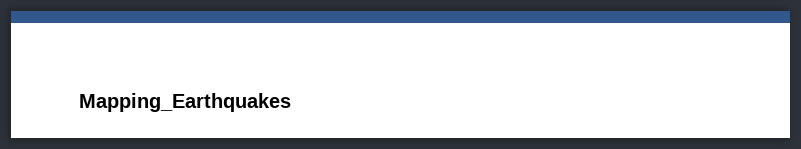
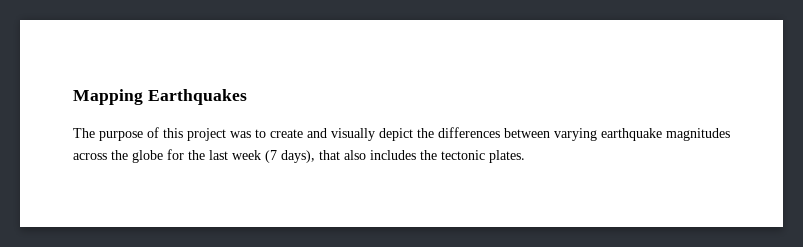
[79,93,291,112] Mapping_Earthquakes -> [73,89,247,105] [73,127,730,141] [73,149,525,163] Mapping Earthquakes // The purpose of this project was to create and visually depict the differences between varying earthquake magnitudes across the globe for the last week (7 days), that also includes the tectonic plates.

